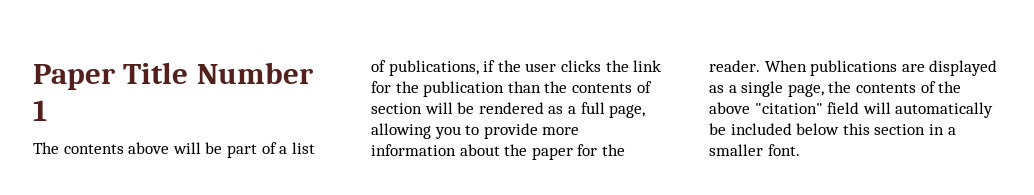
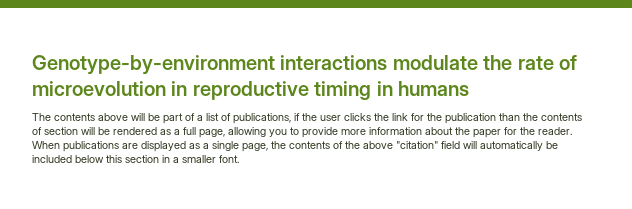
[33,62,314,90] [33,100,47,121] Paper Title Number 1 -> [32,55,577,75] [32,81,469,100] Genotype-by-environment interactions modulate the rate of microevolution in reproductive timing in humans

